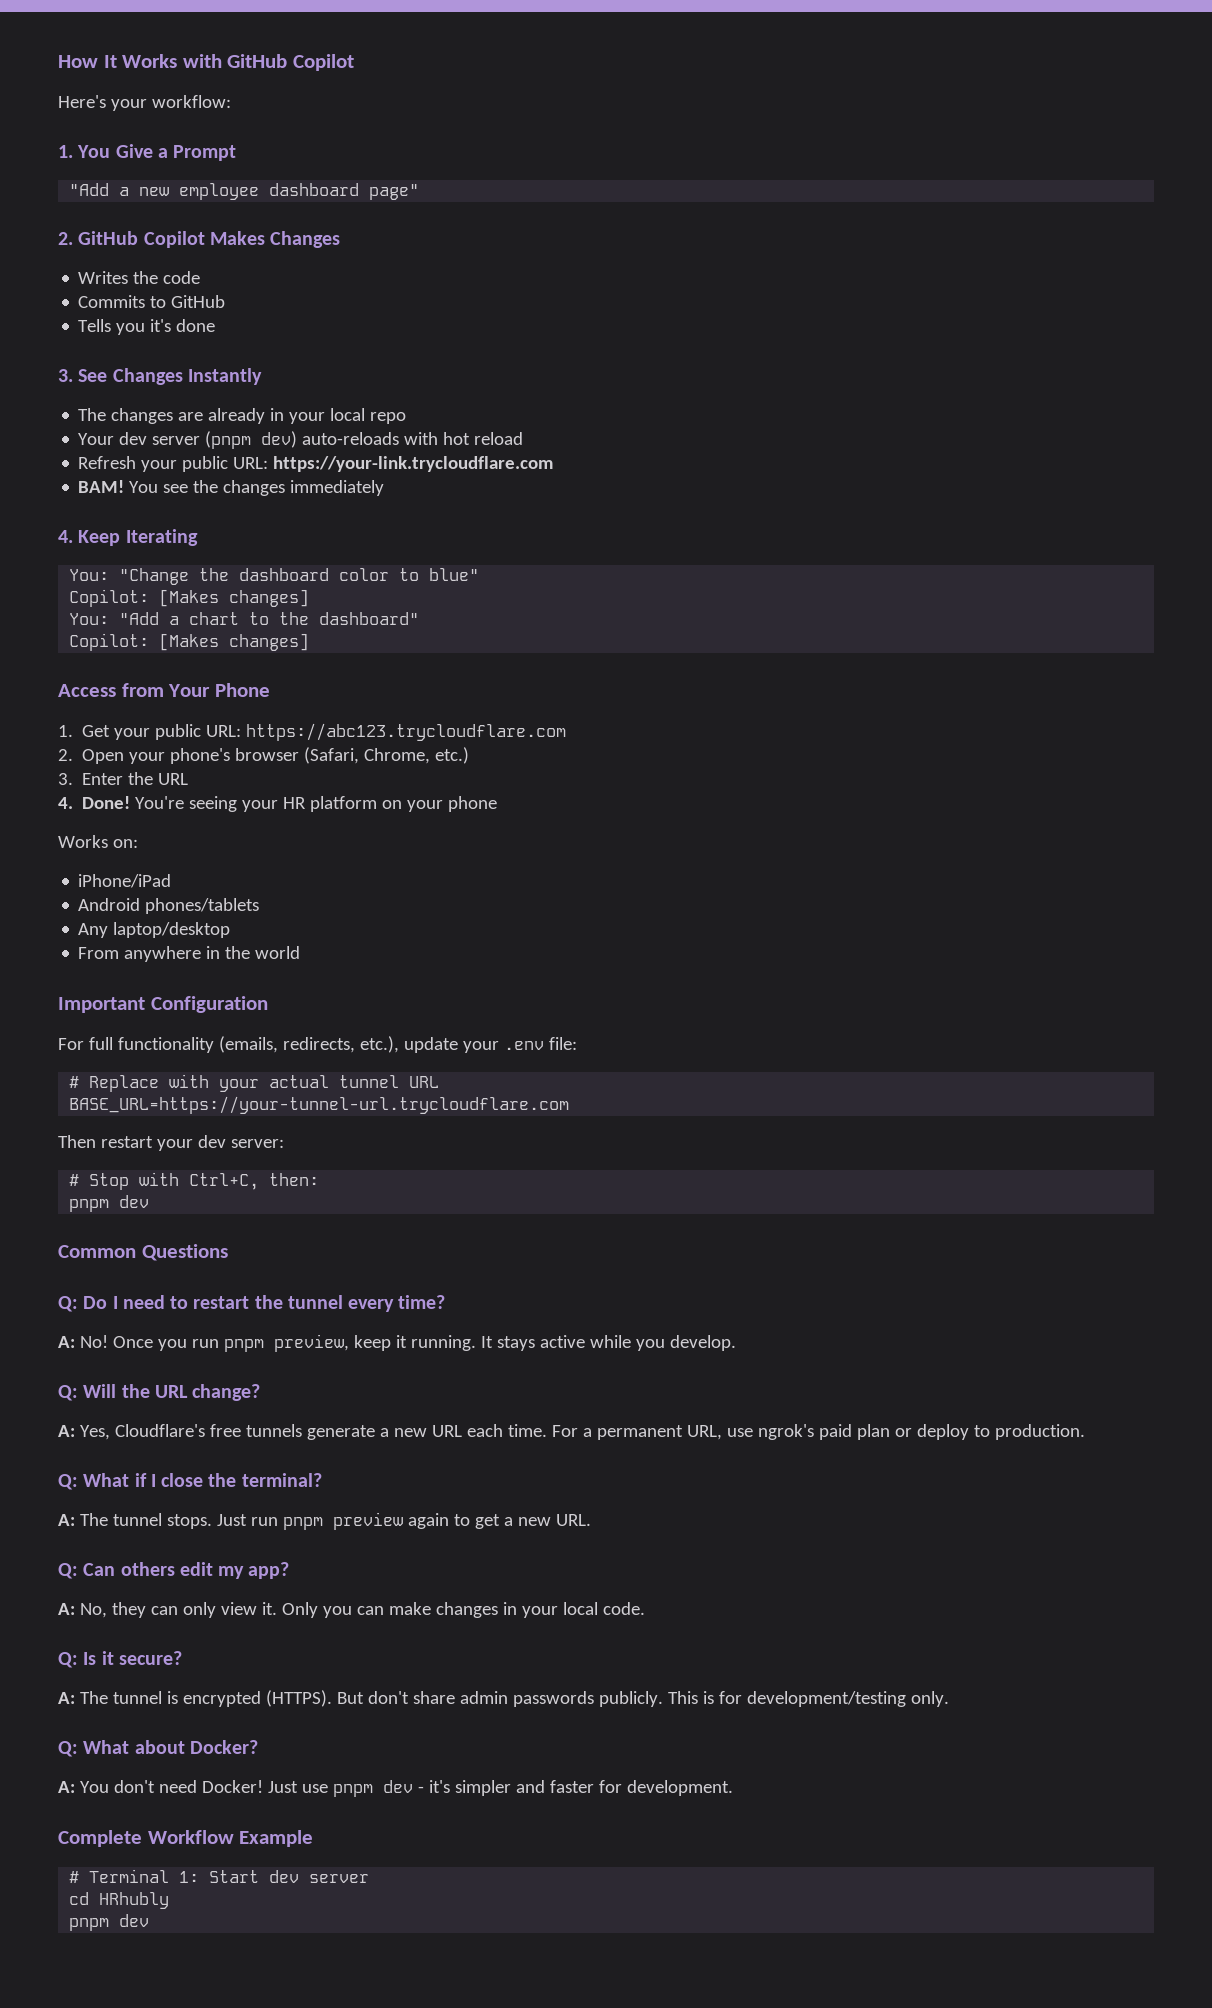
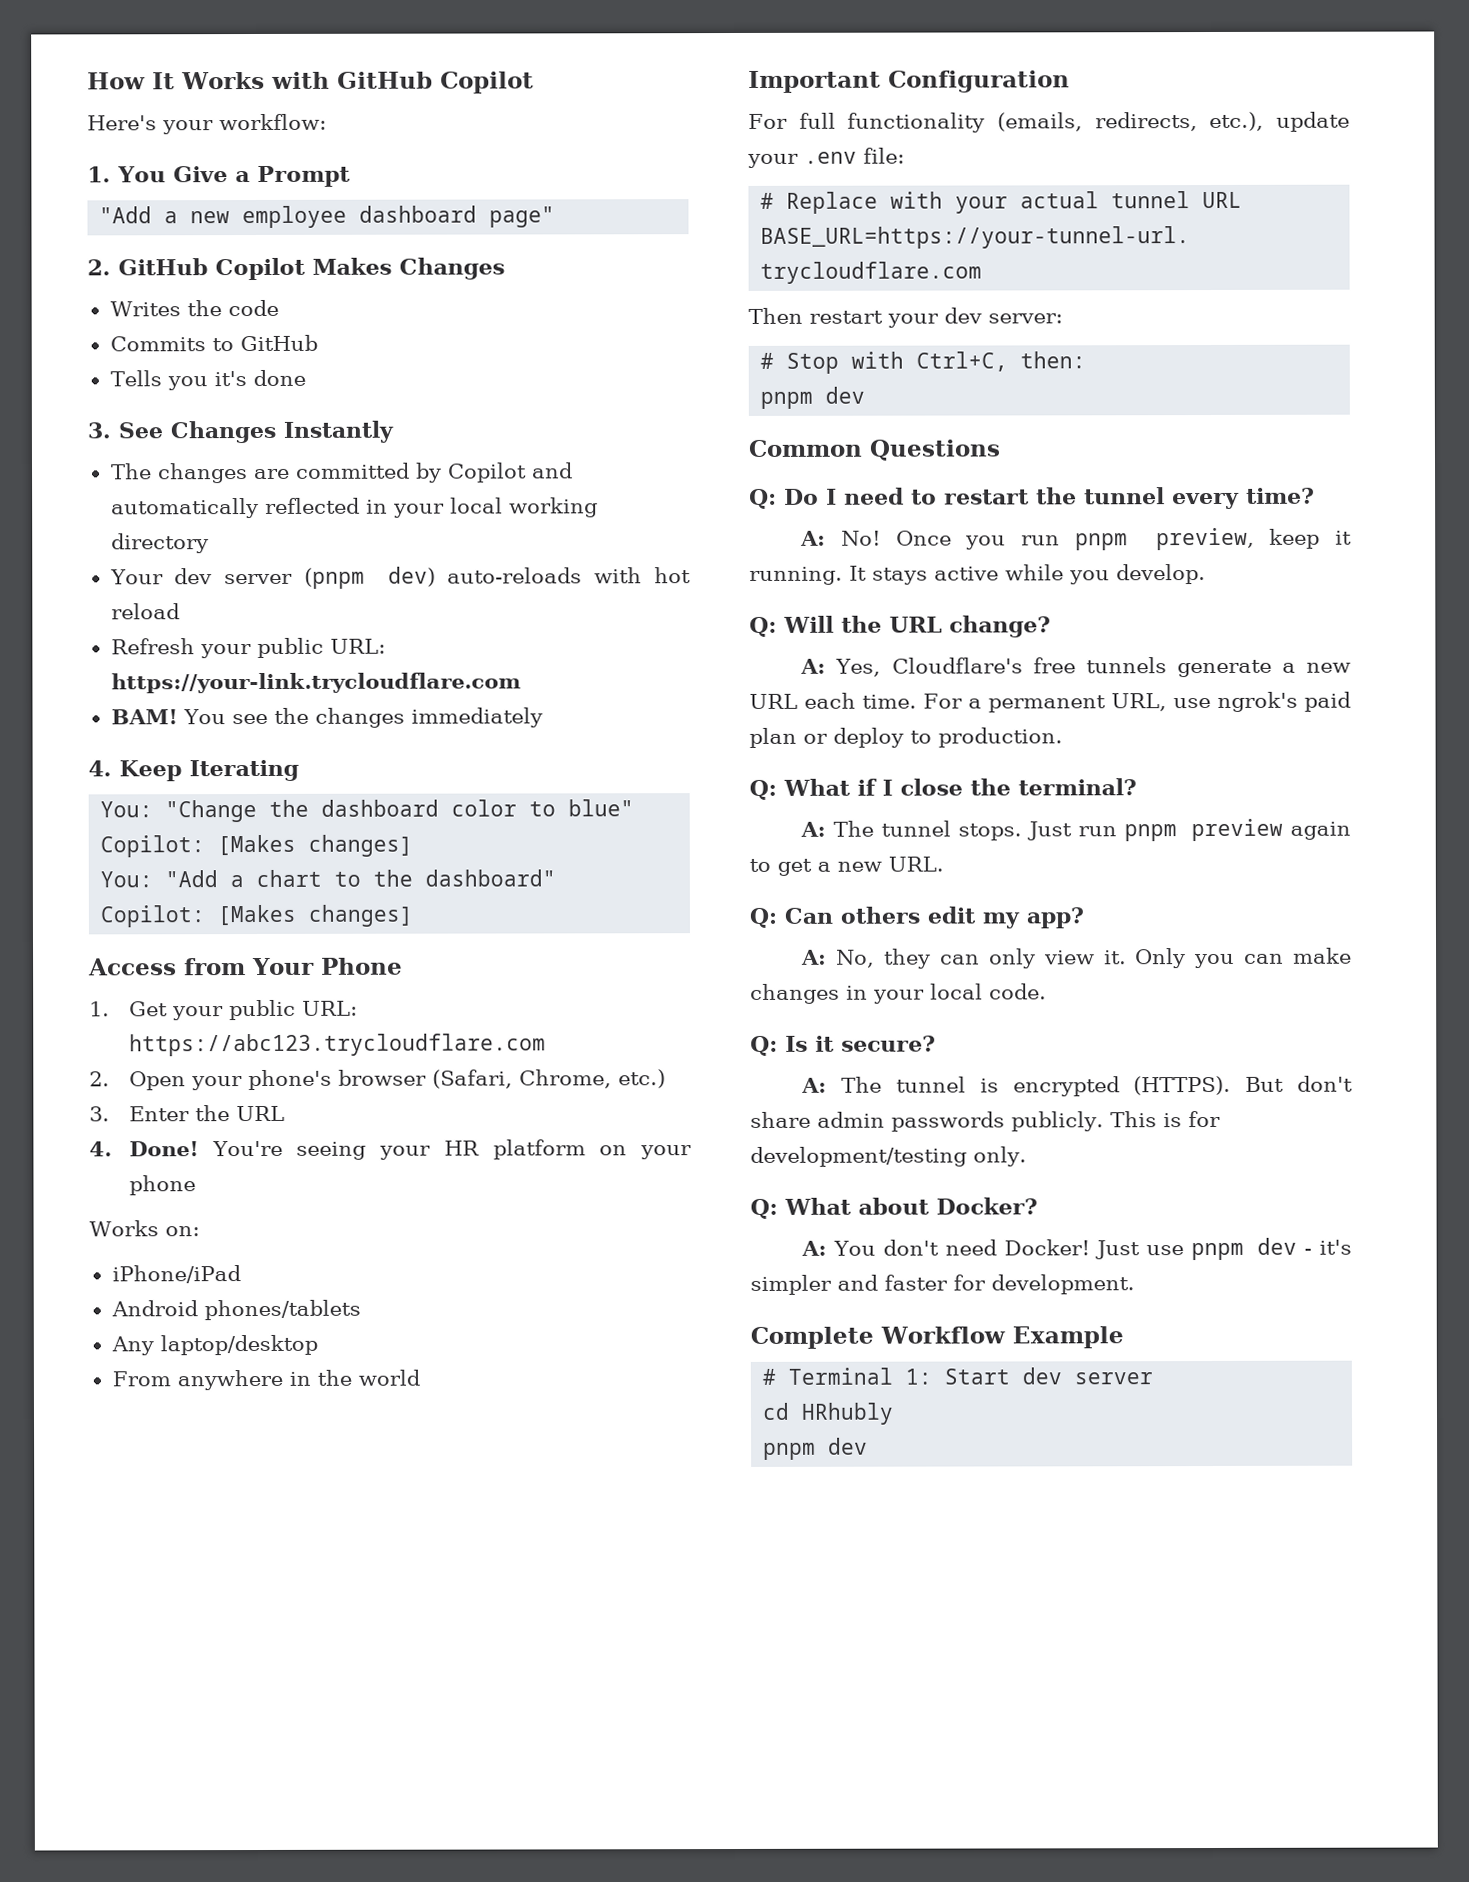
[208,408,407,424] already in your local repo -> [294,462,573,483] [110,497,598,519] [110,533,209,554] committed by Copilot and automatically reflected in your local working directory

